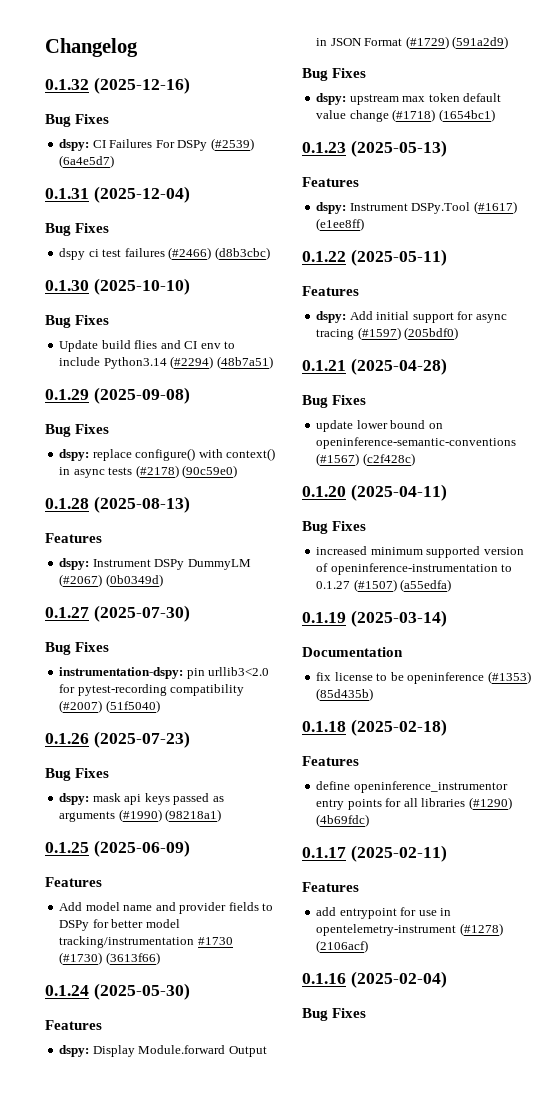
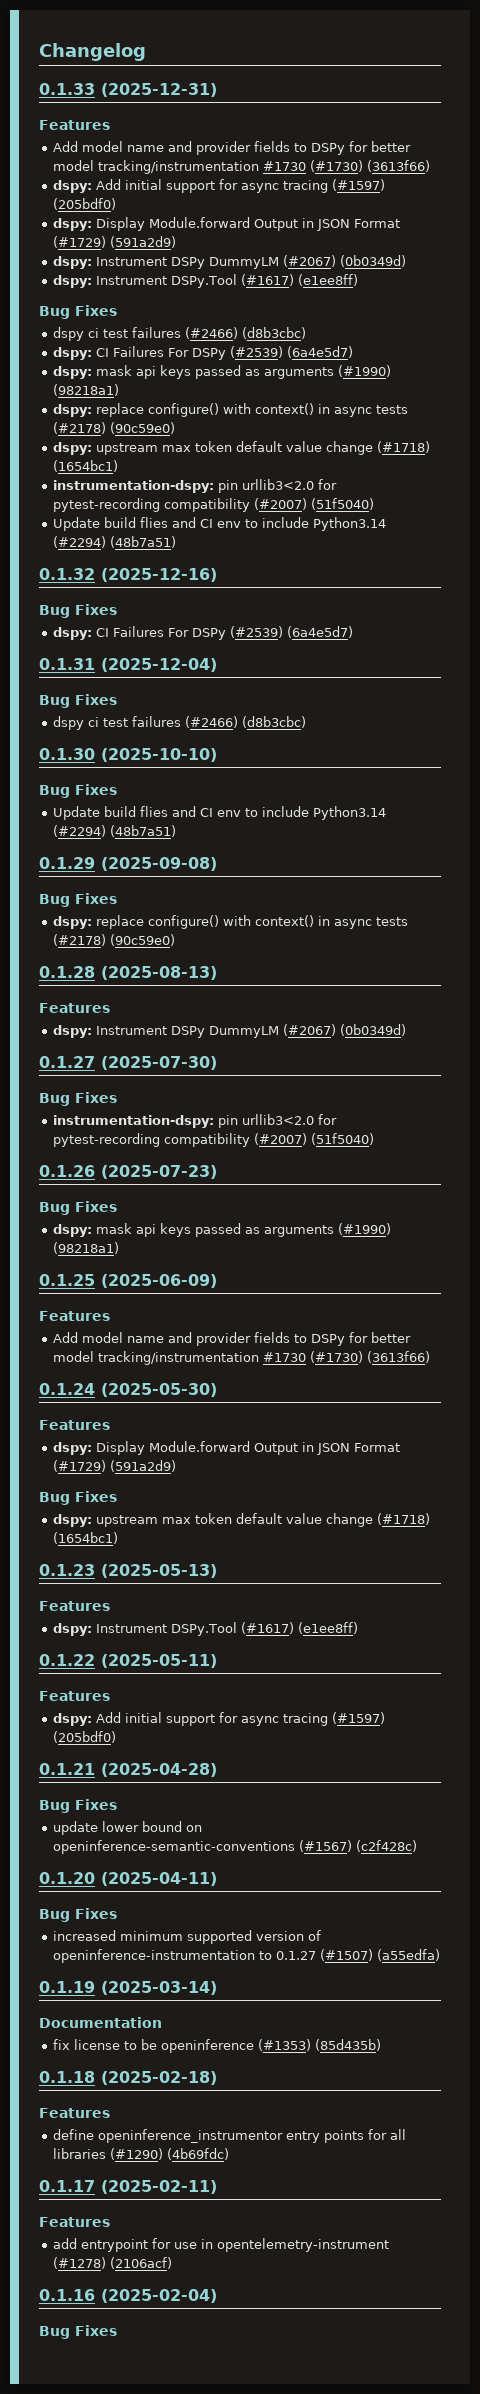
(138, 47) none -> [39,83,217,97] [39,120,110,130] [52,141,411,155] [52,160,430,174] [52,179,385,193] [52,198,116,210] [52,217,400,231] [52,236,176,248] [52,255,406,269] [52,274,358,288] [39,305,117,319] [52,327,306,341] [52,346,353,360] [52,365,391,379] [52,384,119,396] [52,403,408,417] [52,422,175,434] [52,441,430,455] [52,460,118,472] [52,479,337,493] [52,498,374,512] [52,517,386,531] [52,536,176,548] // 0.1.33 (2025-12-31) // Features // Add model name and provider fields to DSPy for better model tracking/instrumentation #1730 (#1730) (3613f66) // dspy: Add initial support for async tracing (#1597) (205bdf0) // dspy: Display Module.forward Output in JSON Format (#1729) (591a2d9) // dspy: Instrument DSPy DummyLM (#2067) (0b0349d) // dspy: Instrument DSPy.Tool (#1617) (e1ee8ff) // Bug Fixes // dspy ci test failures (#2466) (d8b3cbc) // dspy: CI Failures For DSPy (#2539) (6a4e5d7) // dspy: mask api keys passed as arguments (#1990) (98218a1) // dspy: replace configure() with context() in async tests (#2178) (90c59e0) // dspy: upstream max token default value change (#1718) (1654bc1) // instrumentation-dspy: pin urllib3<2.0 for pytest-recording compatibility (#2007) (51f5040) // Update build flies and CI env to include Python3.14 (#2294) (48b7a51)

